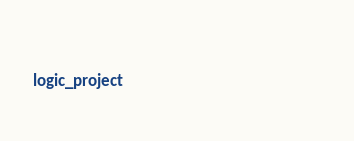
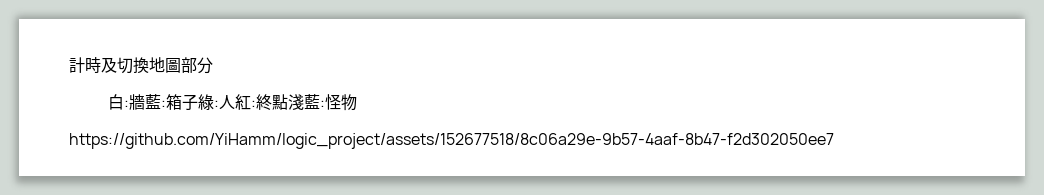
[33,73,123,89] logic_project -> [69,57,213,74] [107,94,357,111] [69,133,834,149] 計時及切換地圖部分 // 白:牆藍:箱子綠:人紅:終點淺藍:怪物 // https://github.com/YiHamm/logic_project/assets/152677518/8c06a29e-9b57-4aaf-8b47-f2d302050ee7

